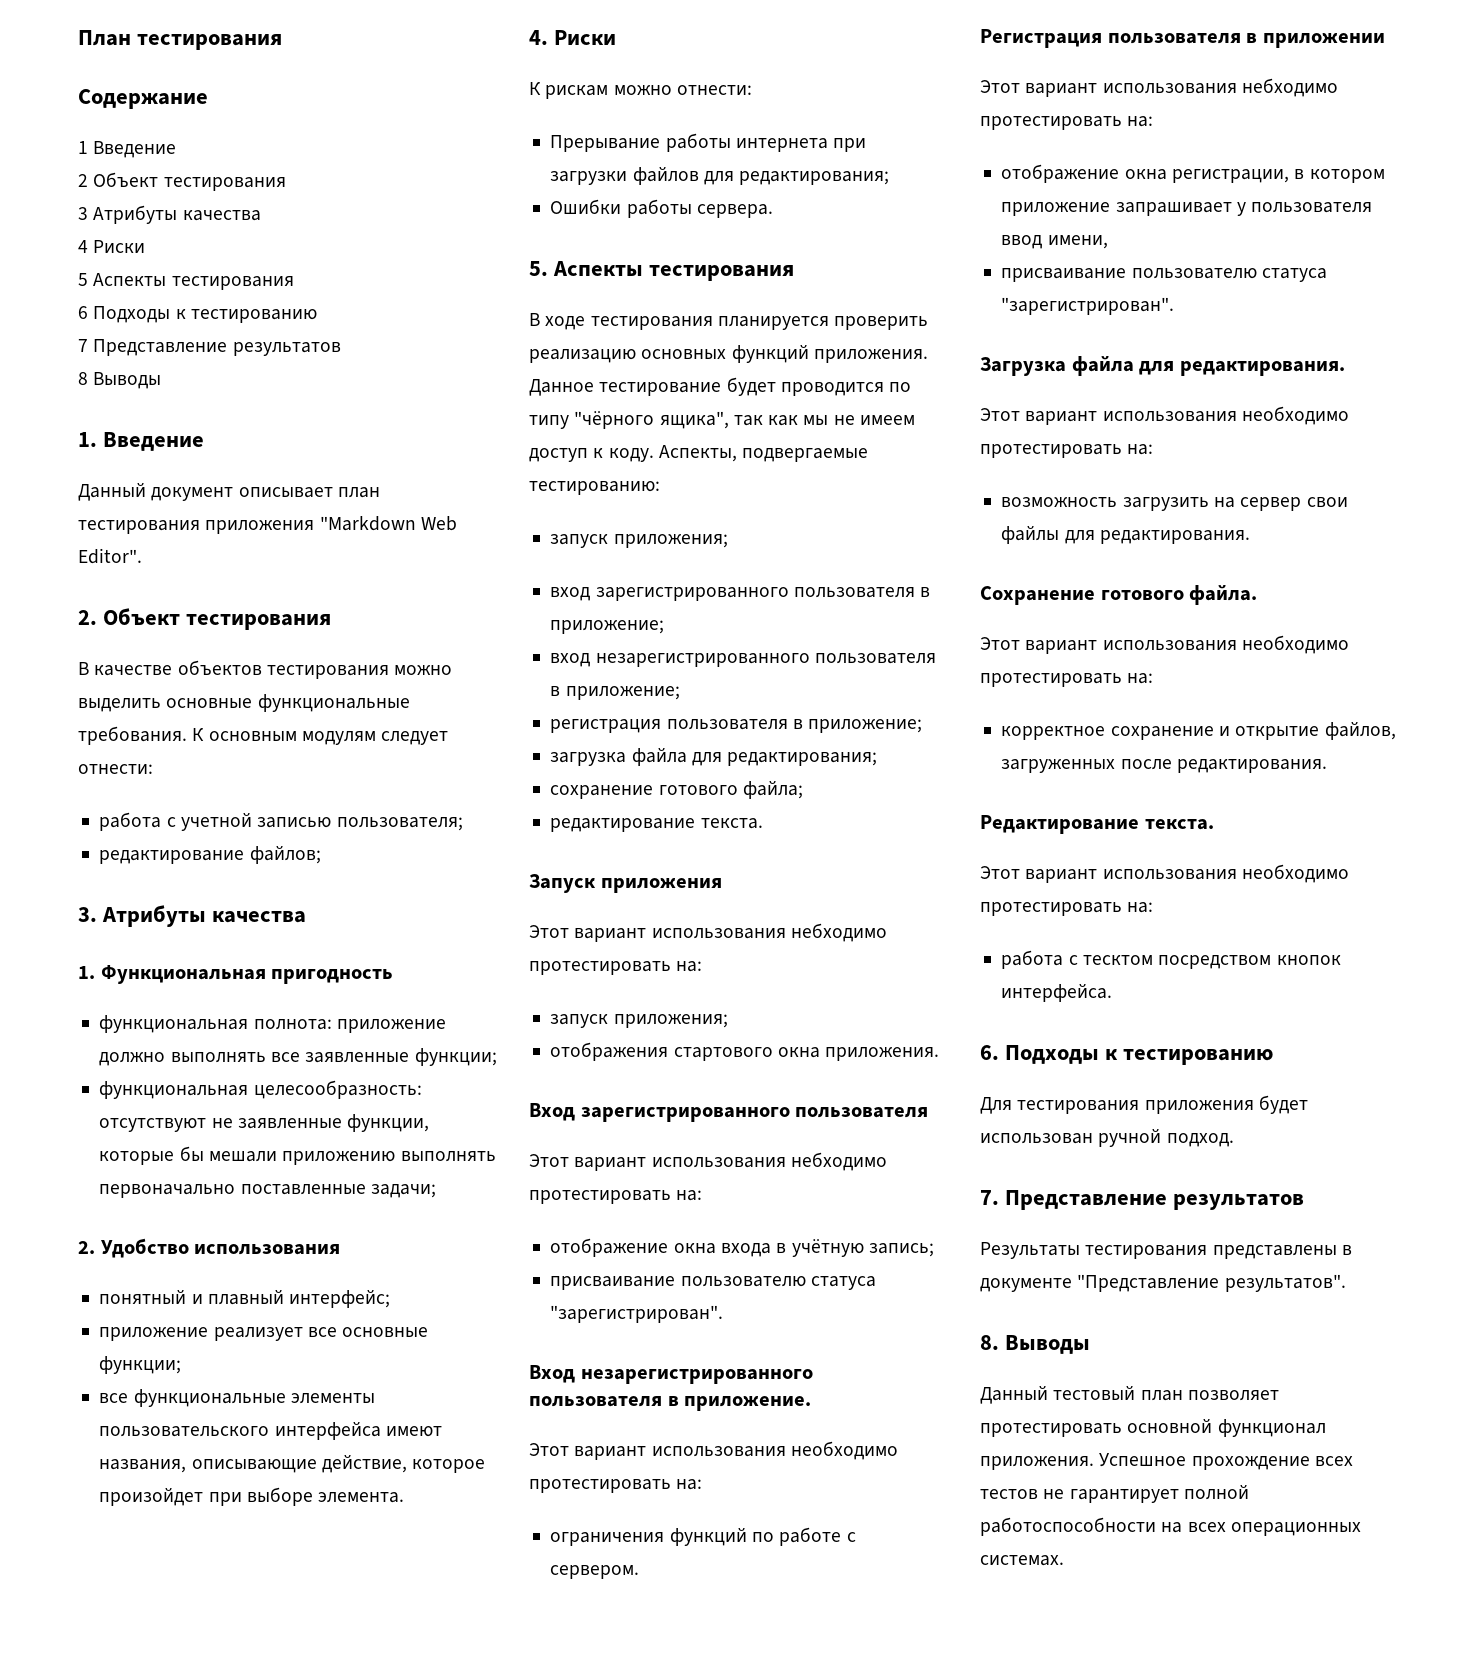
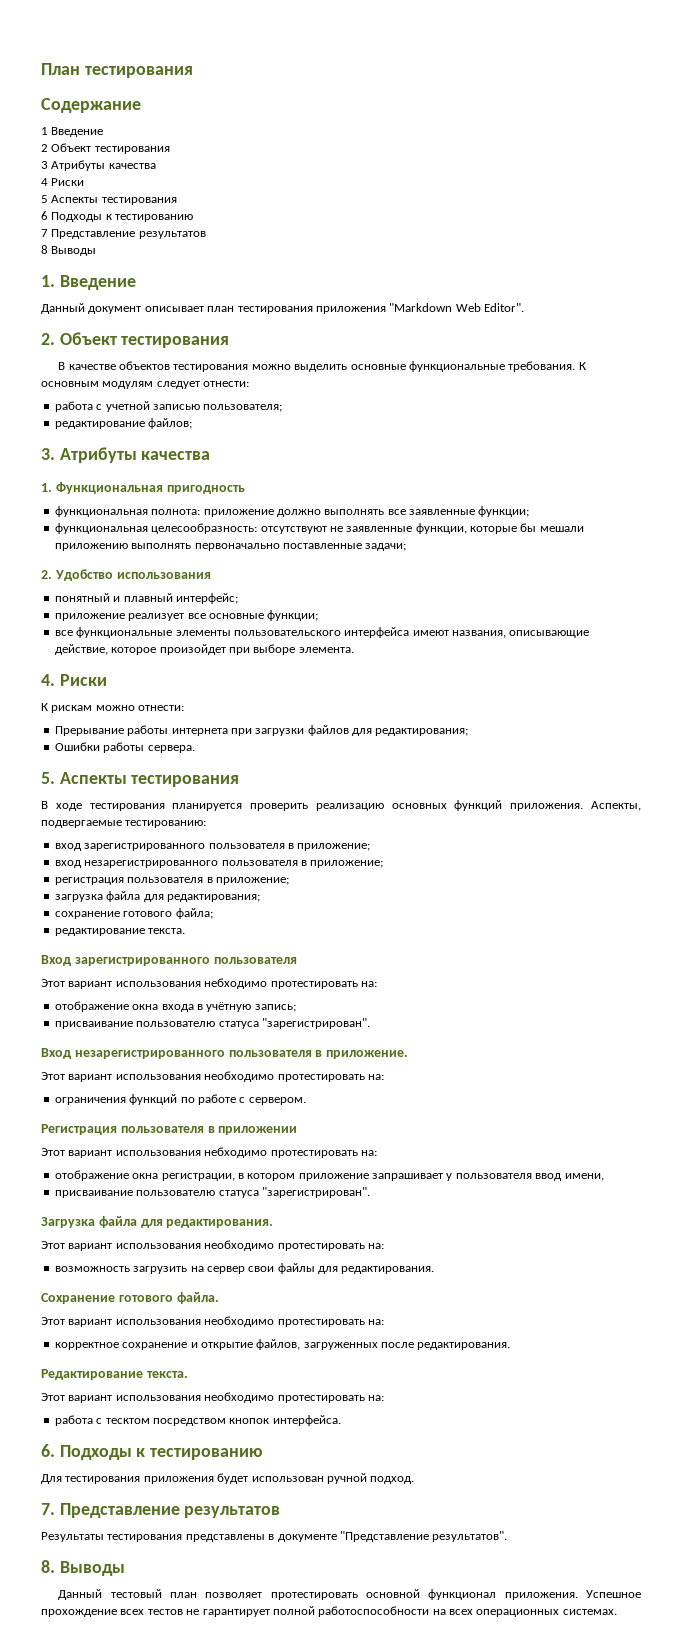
[529,377,912,396] [529,411,915,429] [529,448,654,462] Данное тестирование будет проводится по типу "чёрного ящика", так как мы не имеем доступ к коду. -> (584, 807) none
[550,534,728,548] // запуск приложения; -> (207, 824) none
[529,874,722,893] [529,923,887,942] [529,961,703,975] [550,1014,728,1028] [550,1042,940,1061] // Запуск приложения // Этот вариант использования небходимо протестировать на: // запуск приложения; // отображения стартового окна приложения. -> (186, 931) none

